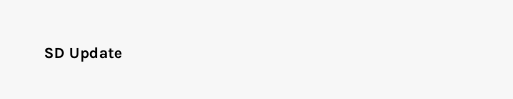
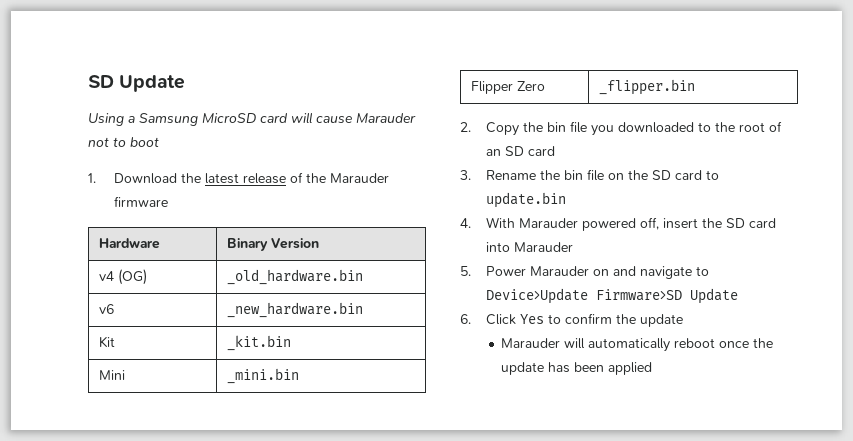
(123, 54) none -> [88,112,416,126] [88,137,159,147] [88,172,389,184] [113,196,168,207] [99,238,161,249] [227,238,320,251] [99,269,148,285] [227,269,364,285] [99,304,115,314] [227,302,364,318] [99,336,116,348] [227,335,292,351] [99,370,126,380] [227,368,300,384] [471,81,546,94] [599,79,696,95] [460,121,782,136] [485,146,555,156] [460,169,719,181] [485,192,566,208] [460,217,776,231] [485,242,573,252] [460,266,709,279] [485,288,738,304] [460,313,683,327] [501,338,774,352] [501,362,653,375] // Using a Samsung MicroSD card will cause Marauder not to boot // 1. Download the latest release of the Marauder firmware // Hardware | Binary Version // v4 (OG) | _old_hardware.bin // v6 | _new_hardware.bin // Kit | _kit.bin // Mini | _mini.bin // Flipper Zero | _flipper.bin // 2. Copy the bin file you downloaded to the root of an SD card // 3. Rename the bin file on the SD card to update.bin // 4. With Marauder powered off, insert the SD card into Marauder // 5. Power Marauder on and navigate to Device>Update Firmware>SD Update // 6. Click Yes to confirm the update // Marauder will automatically reboot once the update has been applied

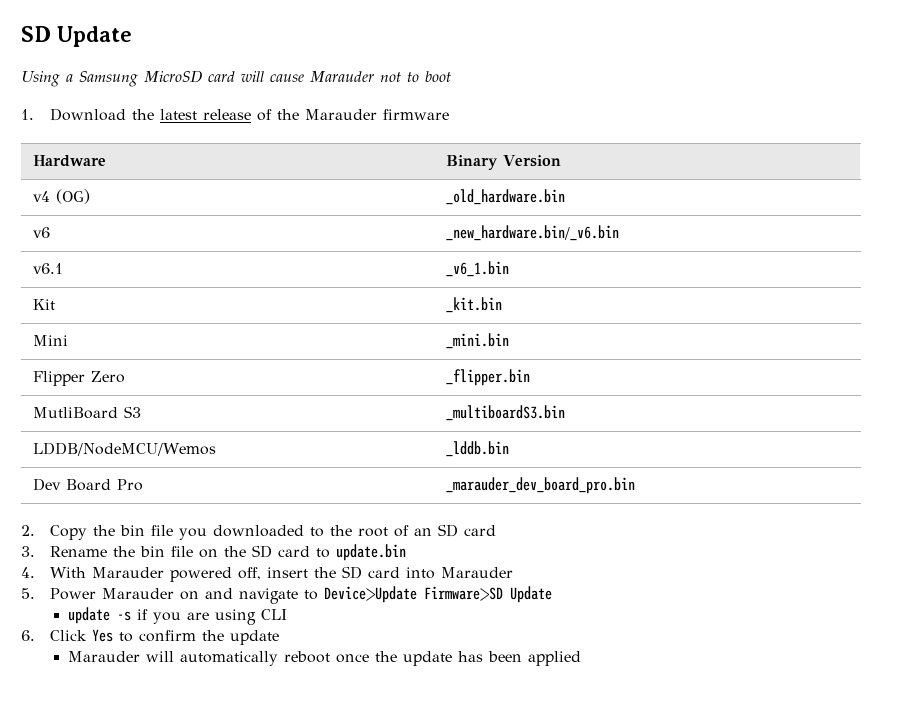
[227,302,364,318] _new_hardware.bin -> [446,225,620,241] [33,263,64,274] [446,261,510,277] _new_hardware.bin/_v6.bin // v6.1 | _v6_1.bin
(696, 87) none -> [33,406,142,419] [446,405,566,421] [33,442,217,456] [446,441,510,457] [33,478,144,491] [446,477,636,494] // MutliBoard S3 | _multiboardS3.bin // LDDB/NodeMCU/Wemos | _lddb.bin // Dev Board Pro | _marauder_dev_board_pro.bin
(738, 296) none -> [67,607,287,625] // update -s if you are using CLI

